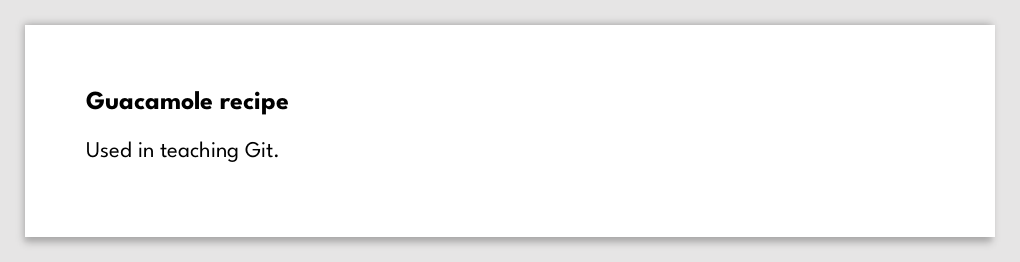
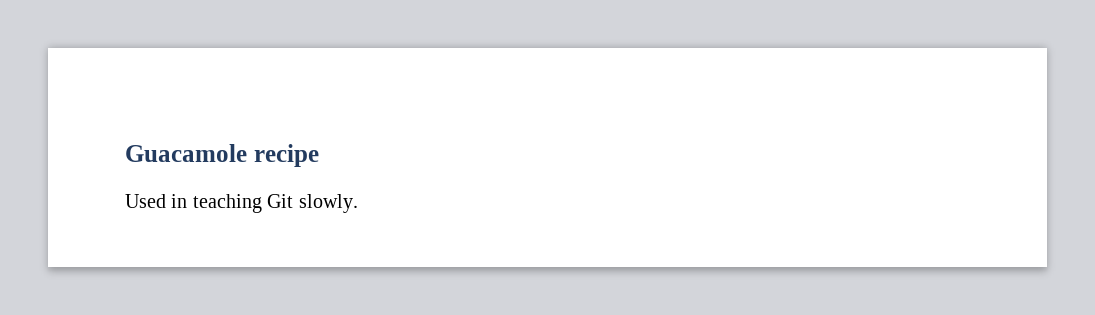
[245,141,281,158] Git. -> [267,194,358,213] Git slowly.

